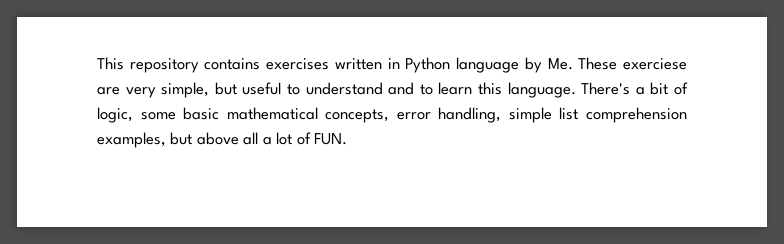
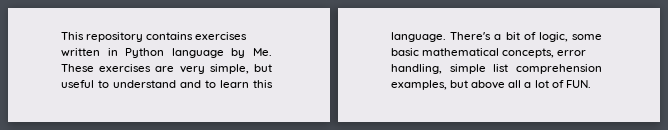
[623,58,688,70] exerciese -> [99,64,152,72] exercises

